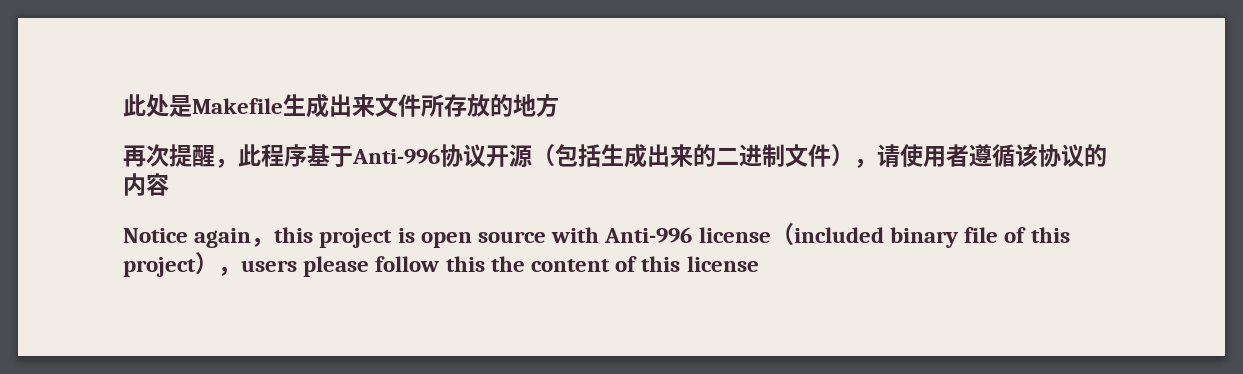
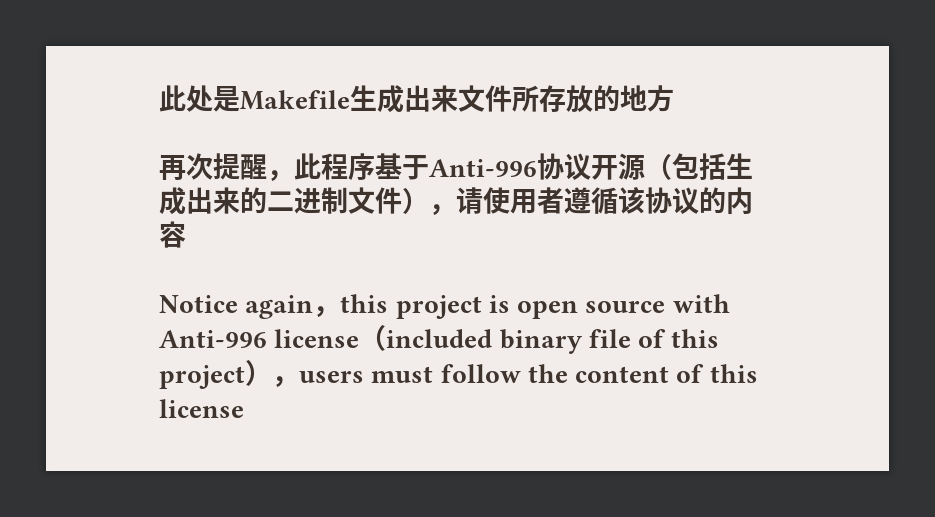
[303,256,485,277] please follow this -> [371,364,521,383] must follow

